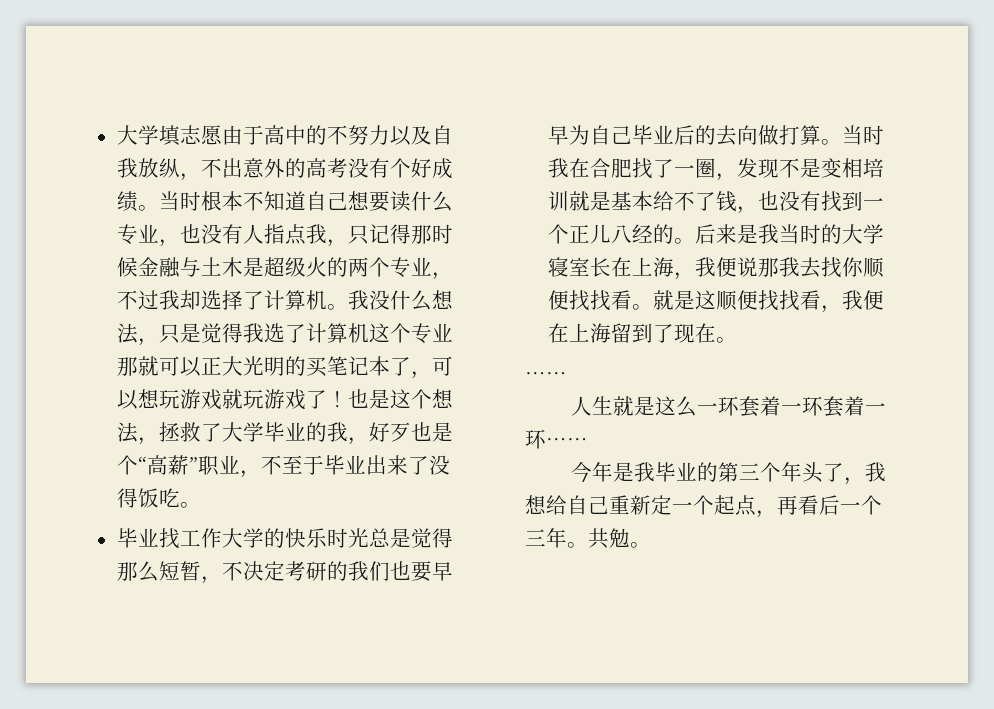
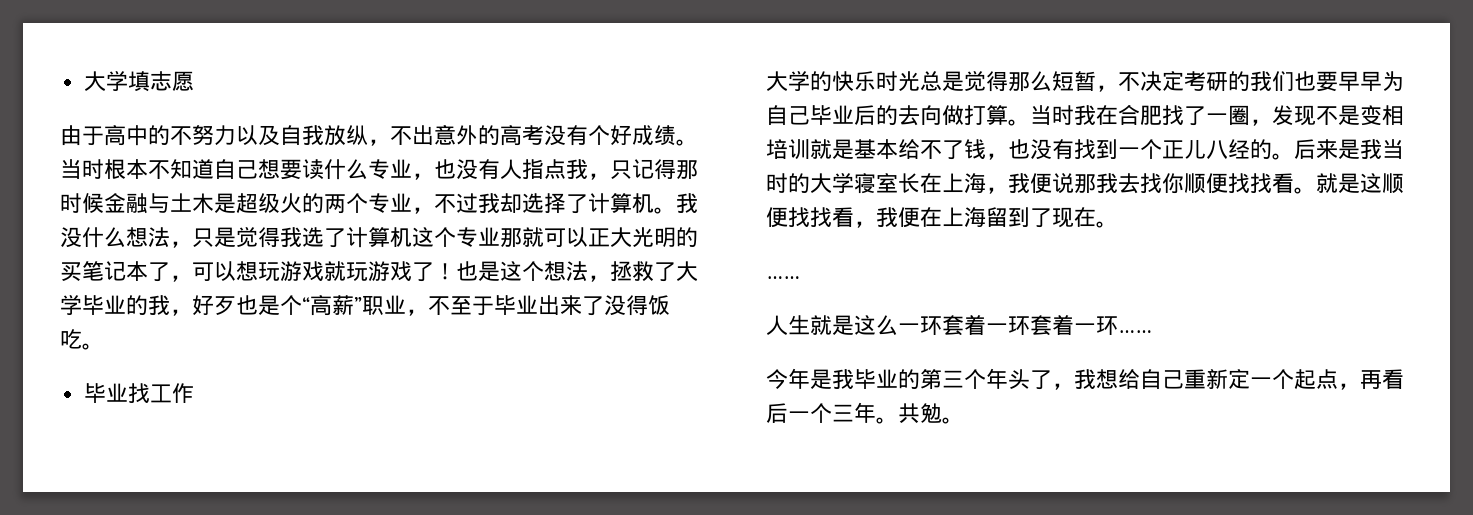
(222, 135) none -> (195, 81) //
(222, 538) none -> (195, 393) //

